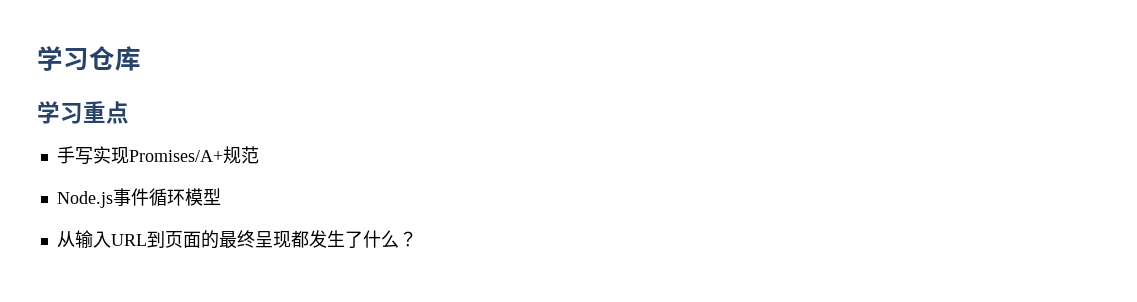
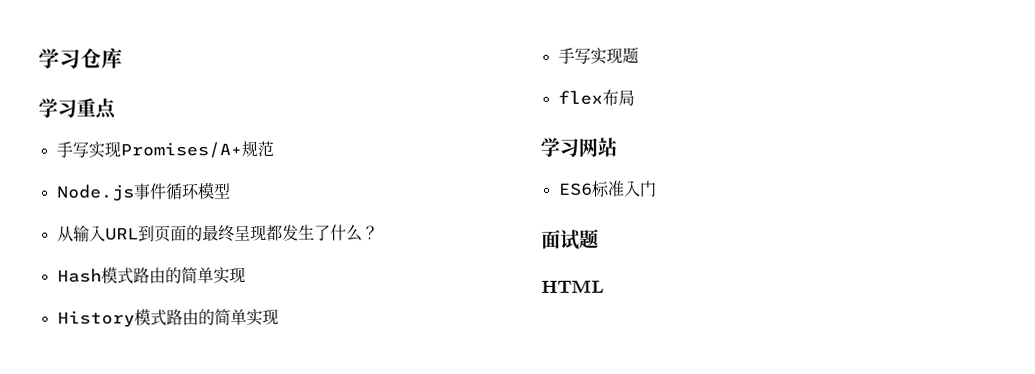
(417, 239) none -> [56,266,246,285] [56,308,279,328] [557,47,639,65] [557,89,635,106] [540,137,617,157] [557,180,657,198] [541,228,599,250] [541,279,604,293] // Hash模式路由的简单实现 // History模式路由的简单实现 // 手写实现题 // flex布局 // 学习网站 // ES6标准入门 // 面试题 // HTML

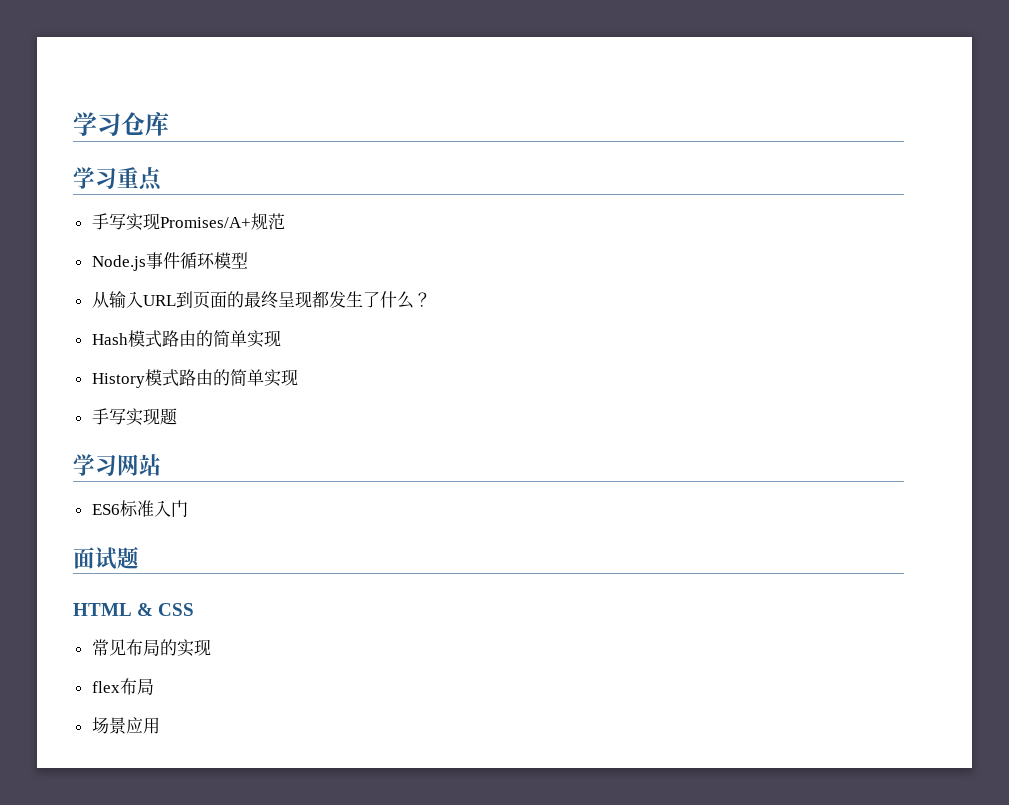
[557,89,635,106] // flex布局 -> (177, 416) none
(604, 286) none -> [137,603,195,616] [91,639,211,657] [91,678,154,695] [91,717,160,734] & CSS // 常见布局的实现 // flex布局 // 场景应用

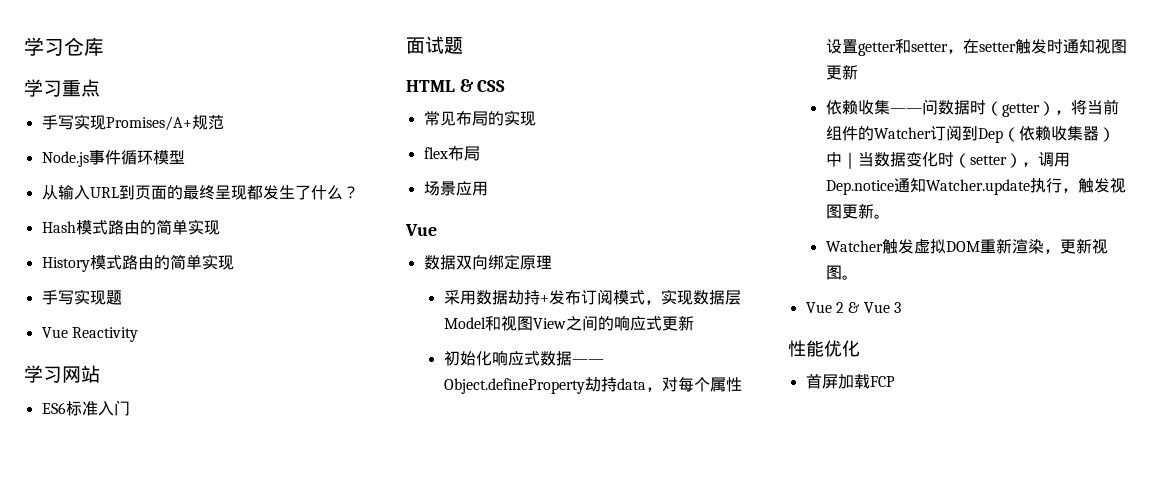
(177, 416) none -> [41,327,138,342] // Vue Reactivity
(160, 725) none -> [405,224,437,236] [423,254,552,270] [443,289,741,305] [443,315,694,331] [443,350,604,366] [443,377,742,394] [825,38,1127,56] [825,64,858,80] [825,99,1119,117] [825,125,1115,143] [825,152,1070,169] [825,177,1126,195] [825,203,890,219] [825,238,1108,254] [825,265,858,280] [805,302,901,313] [788,340,860,357] [805,374,895,389] // Vue // 数据双向绑定原理 // 采用数据劫持+发布订阅模式，实现数据层Model和视图View之间的响应式更新 // 初始化响应式数据—— Object.defineProperty劫持data，对每个属性设置getter和setter，在setter触发时通知视图更新 // 依赖收集——问数据时（getter），将当前组件的Watcher订阅到Dep（依赖收集器）中｜当数据变化时（setter），调用Dep.notice通知Watcher.update执行，触发视图更新。 // Watcher触发虚拟DOM重新渲染，更新视图。 // Vue 2 & Vue 3 // 性能优化 // 首屏加载FCP

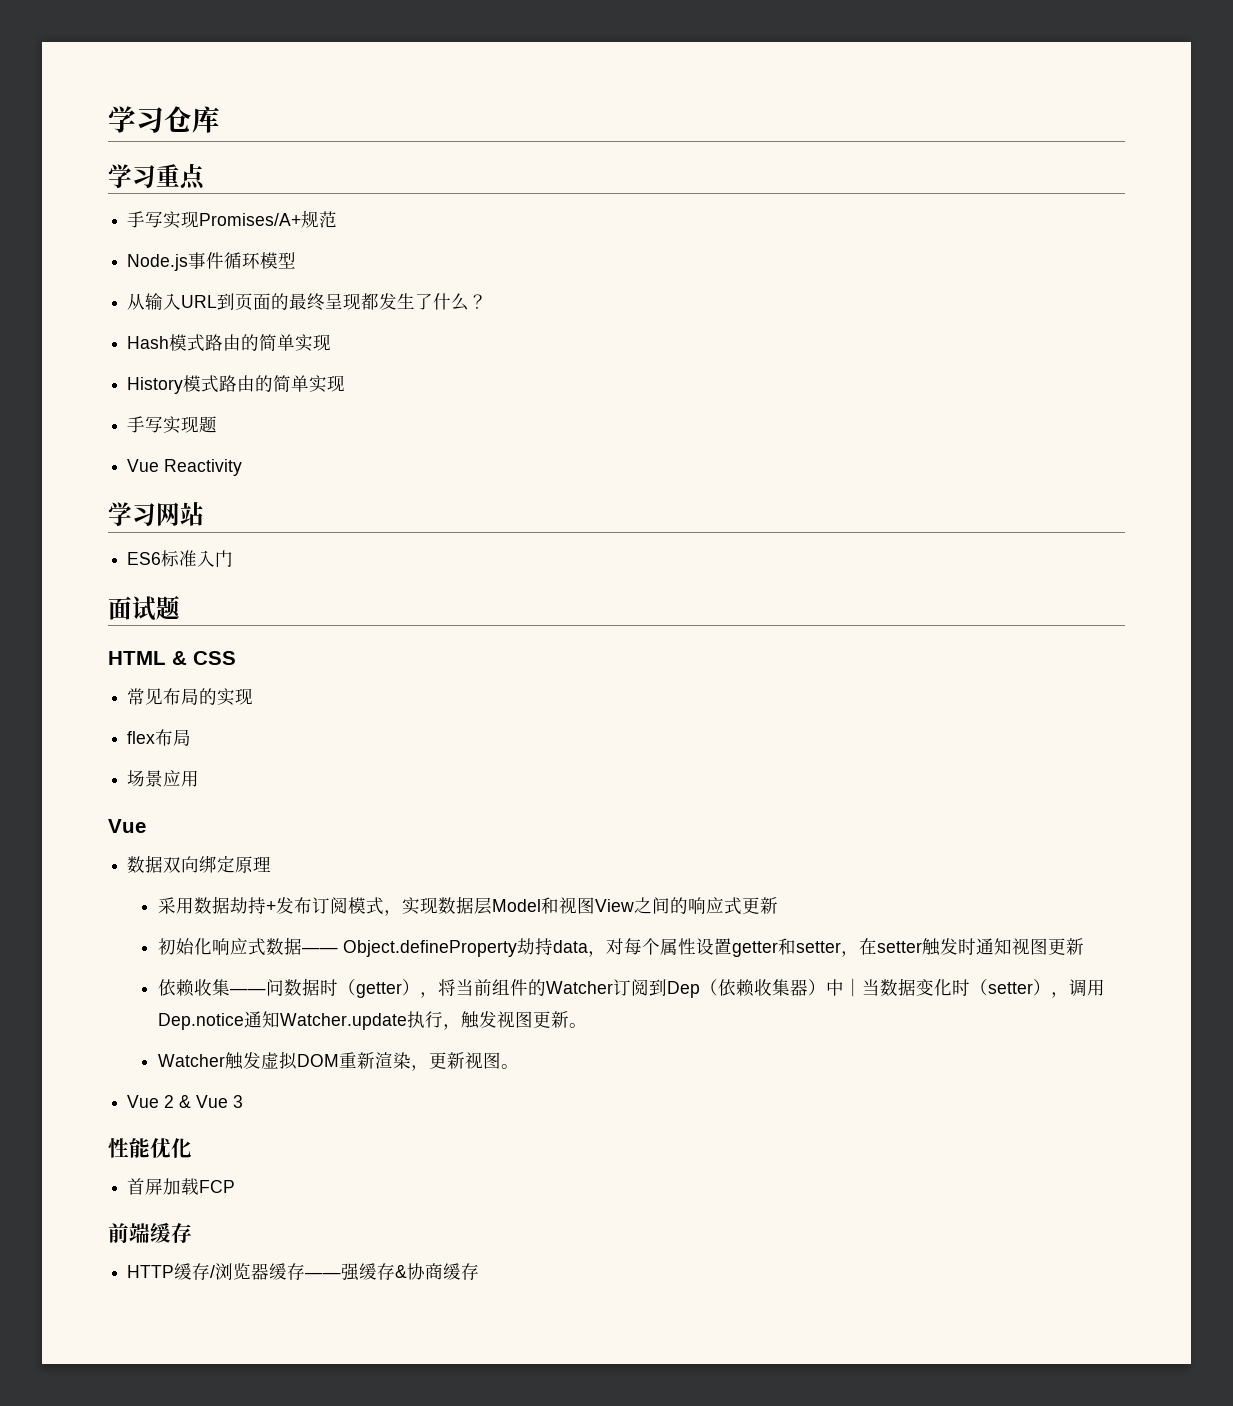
(895, 381) none -> [108,1223,192,1243] [127,1263,480,1281] // 前端缓存 // HTTP缓存/浏览器缓存——强缓存&协商缓存

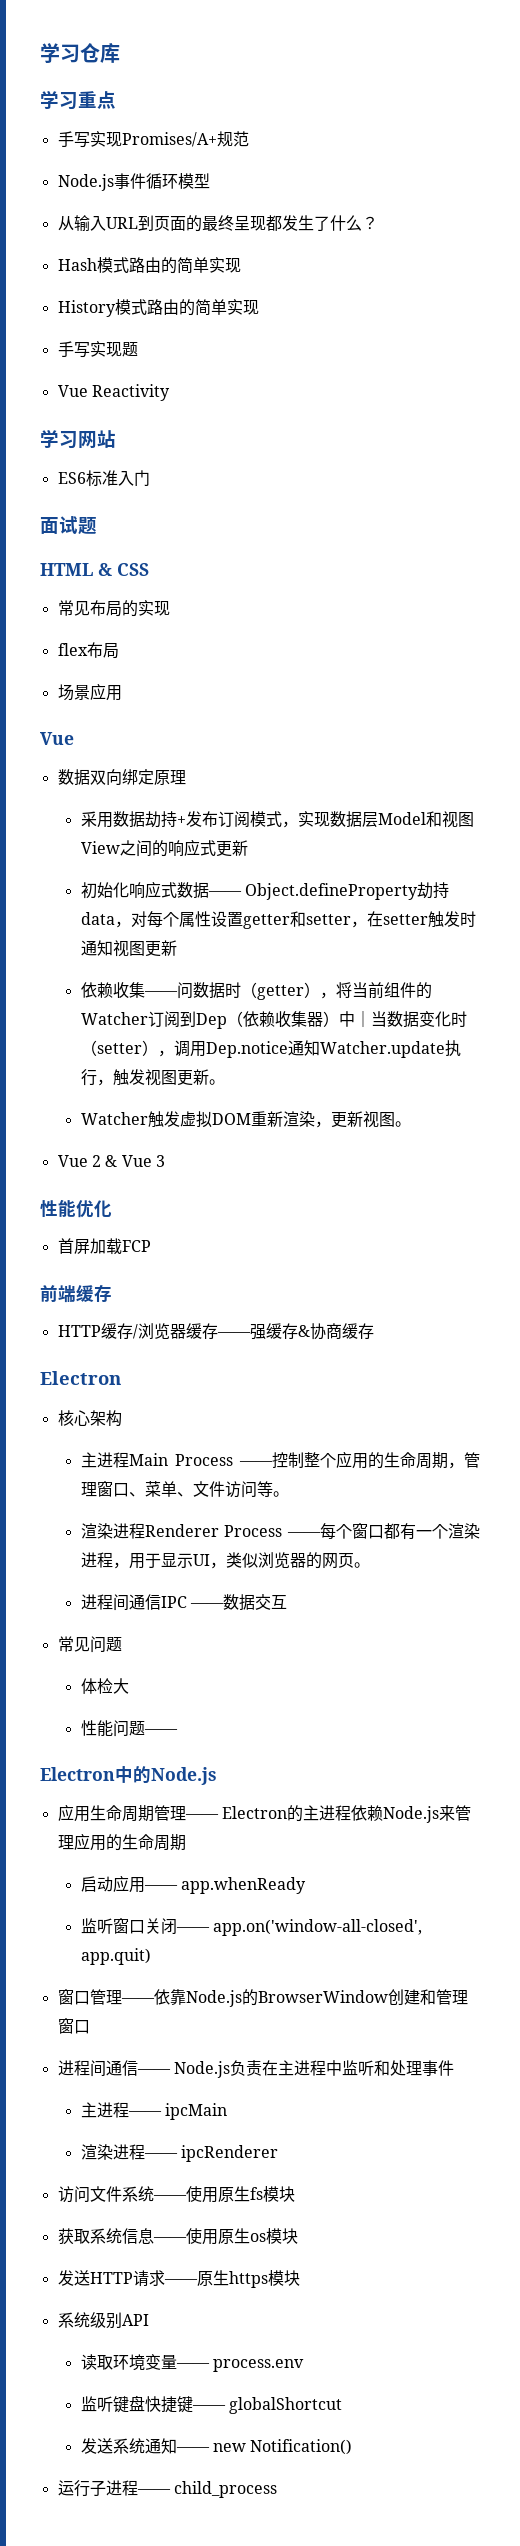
(480, 1271) none -> [40,1371,121,1385] [57,1410,122,1427] [80,1451,480,1469] [80,1481,289,1498] [80,1523,480,1540] [80,1552,370,1569] [80,1594,287,1611] [57,1636,122,1653] [80,1678,129,1694] [80,1720,178,1737] [40,1766,217,1785] [57,1804,471,1823] [57,1833,186,1851] [80,1875,306,1894] [80,1918,422,1936] [80,1948,151,1965] [57,1989,468,2007] [57,2018,90,2034] [57,2060,454,2078] [80,2102,227,2120] [80,2144,278,2162] [57,2186,295,2203] [57,2228,298,2245] [57,2270,300,2288] [57,2312,149,2329] [80,2354,304,2372] [80,2395,342,2414] [80,2438,353,2455] [57,2480,277,2498] // Electron // 核心架构 // 主进程Main Process ——控制整个应用的生命周期，管理窗口、菜单、文件访问等。 // 渲染进程Renderer Process ——每个窗口都有一个渲染进程，用于显示UI，类似浏览器的网页。 // 进程间通信IPC ——数据交互 // 常见问题 // 体检大 // 性能问题—— // Electron中的Node.js // 应用生命周期管理—— Electron的主进程依赖Node.js来管理应用的生命周期 // 启动应用—— app.whenReady // 监听窗口关闭—— app.on('window-all-closed', app.quit) // 窗口管理——依靠Node.js的BrowserWindow创建和管理窗口 // 进程间通信—— Node.js负责在主进程中监听和处理事件 // 主进程—— ipcMain // 渲染进程—— ipcRenderer // 访问文件系统——使用原生fs模块 // 获取系统信息——使用原生os模块 // 发送HTTP请求——原生https模块 // 系统级别API // 读取环境变量—— process.env // 监听键盘快捷键—— globalShortcut // 发送系统通知—— new Notification() // 运行子进程—— child_process

